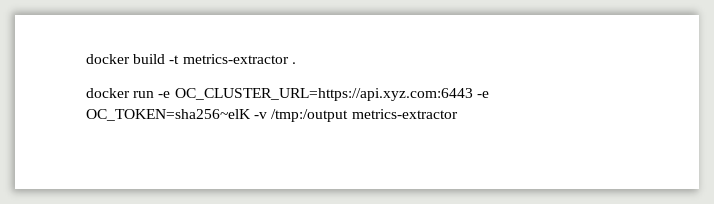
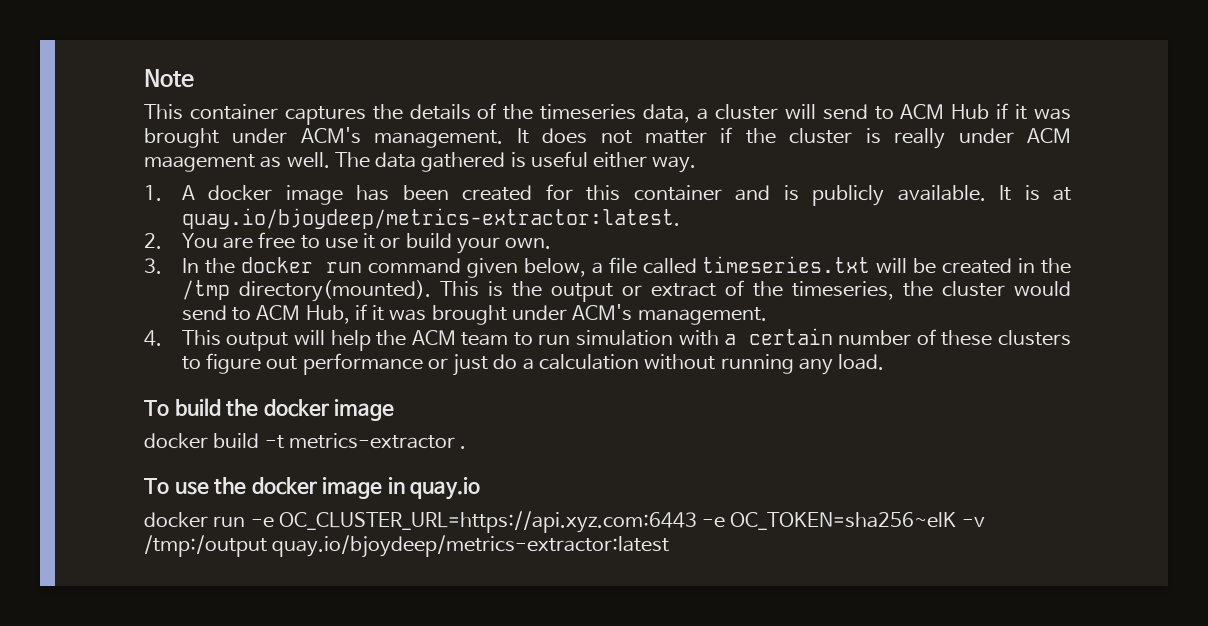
(86, 59) none -> [144,69,194,88] [144,103,1072,125] [144,127,1072,149] [144,151,697,173] [144,184,1072,206] [181,208,680,229] [144,232,552,254] [144,256,1071,278] [181,280,1072,302] [181,304,767,325] [144,328,1071,351] [181,353,885,376] [144,398,395,421] Note // This container captures the details of the timeseries data, a cluster will send to ACM Hub if it was brought under ACM's management. It does not matter if the cluster is really under ACM maagement as well. The data gathered is useful either way. // 1. A docker image has been created for this container and is publicly available. It is at quay.io/bjoydeep/metrics-extractor:latest. // 2. You are free to use it or build your own. // 3. In the docker run command given below, a file called timeseries.txt will be created in the /tmp directory(mounted). This is the output or extract of the timeseries, the cluster would send to ACM Hub, if it was brought under ACM's management. // 4. This output will help the ACM team to run simulation with a certain number of these clusters to figure out performance or just do a calculation without running any load. // To build the docker image //
(296, 63) none -> [144,477,481,500] // To use the docker image in quay.io
[351,109,458,119] metrics-extractor -> [272,535,670,558] quay.io/bjoydeep/metrics-extractor:latest

